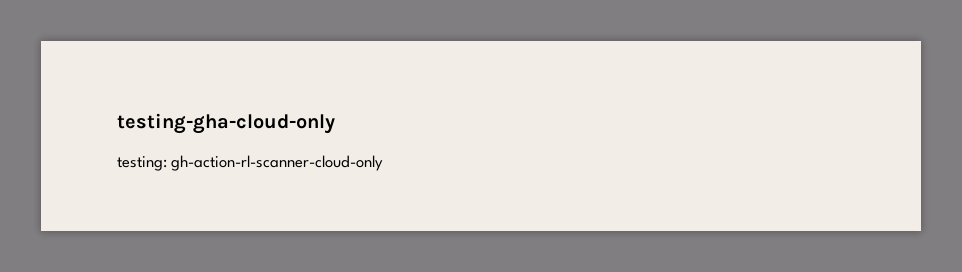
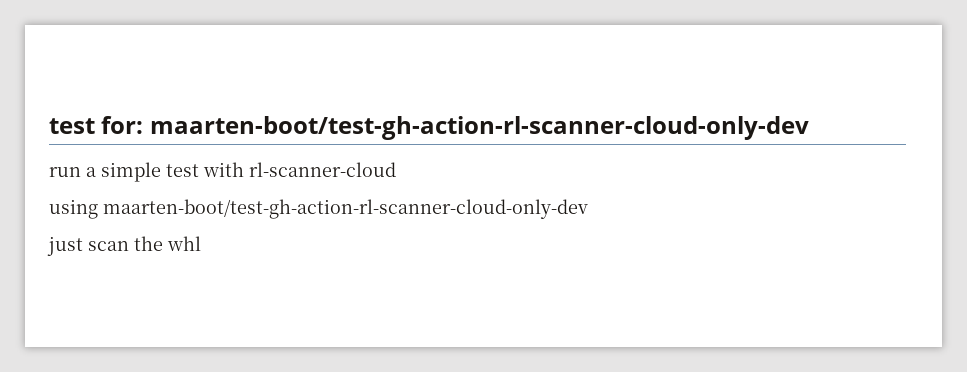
[117,113,335,134] [117,155,384,171] testing-gha-cloud-only // testing: gh-action-rl-scanner-cloud-only -> [49,116,809,140] [49,162,396,182] [49,199,588,219] [47,236,201,256] test for: maarten-boot/test-gh-action-rl-scanner-cloud-only-dev // run a simple test with rl-scanner-cloud // using maarten-boot/test-gh-action-rl-scanner-cloud-only-dev // just scan the whl

